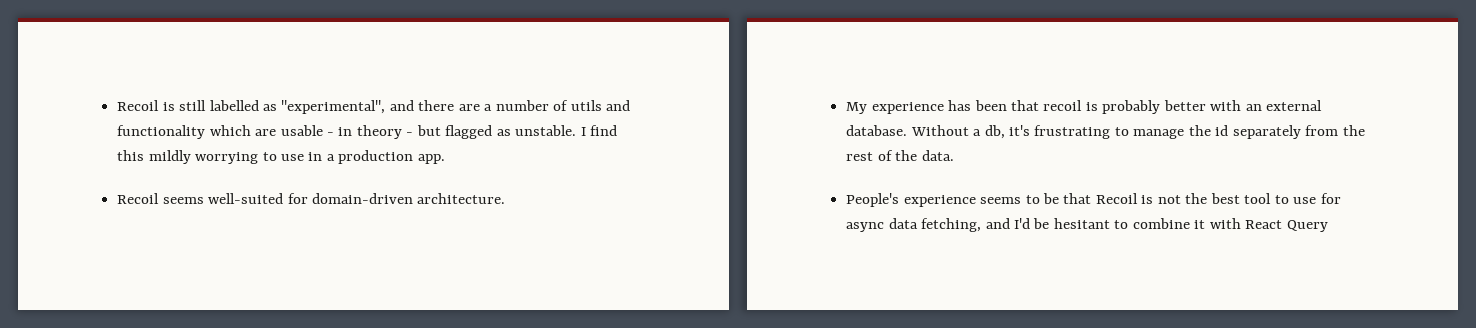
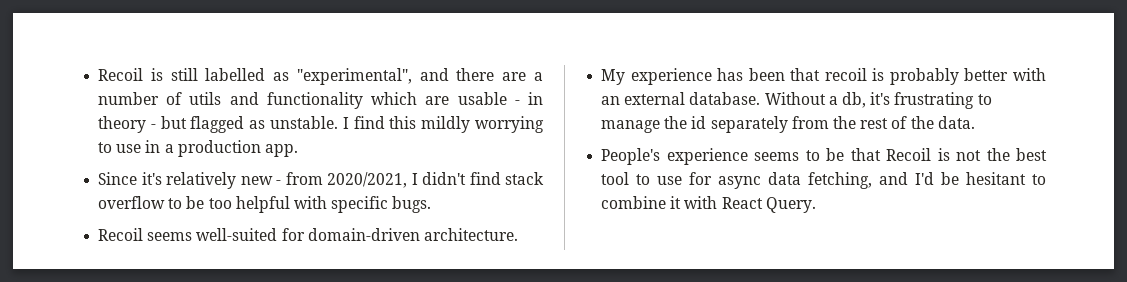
(445, 159) none -> [98,172,544,189] [98,196,432,213] // Since it's relatively new - from 2020/2021, I didn't find stack overflow to be too helpful with specific bugs.
[1286,220,1328,232] Query -> [765,197,816,213] Query.

